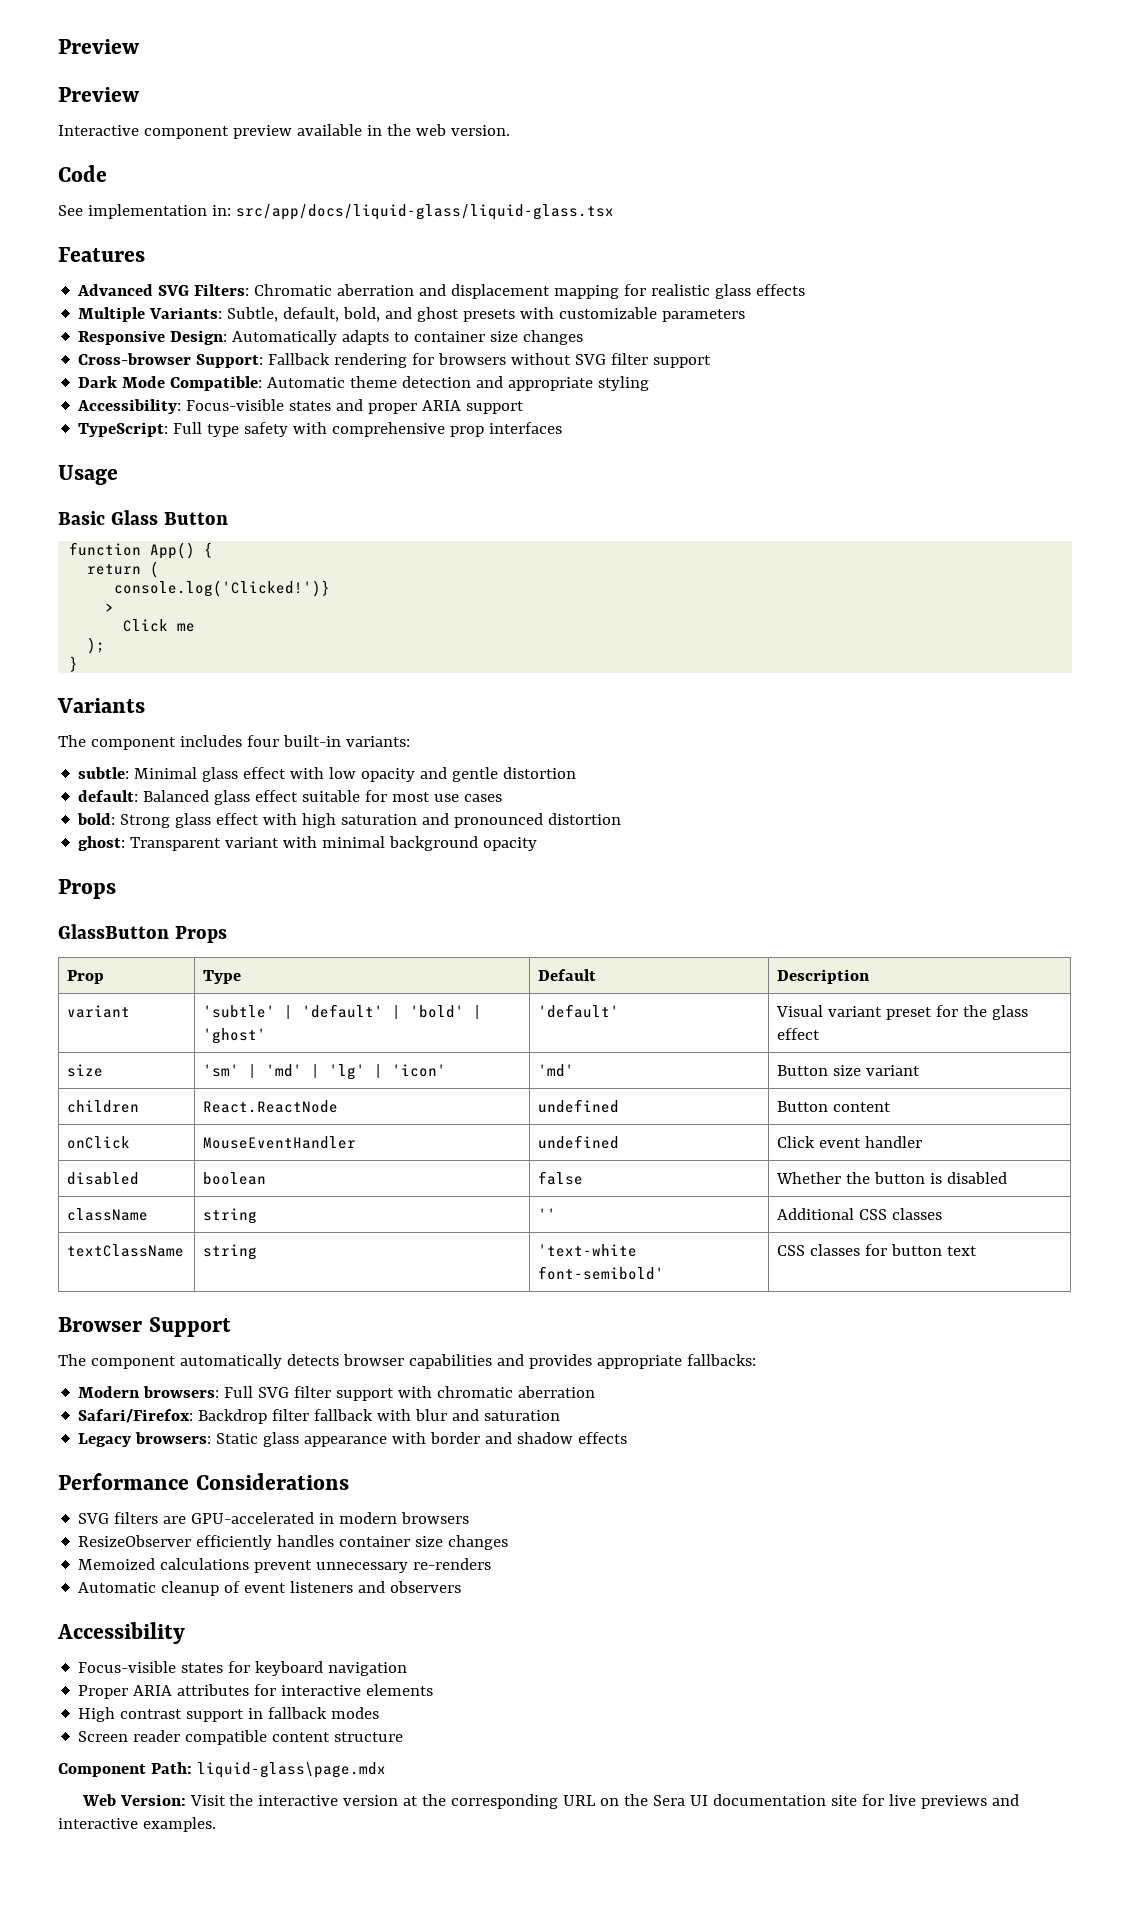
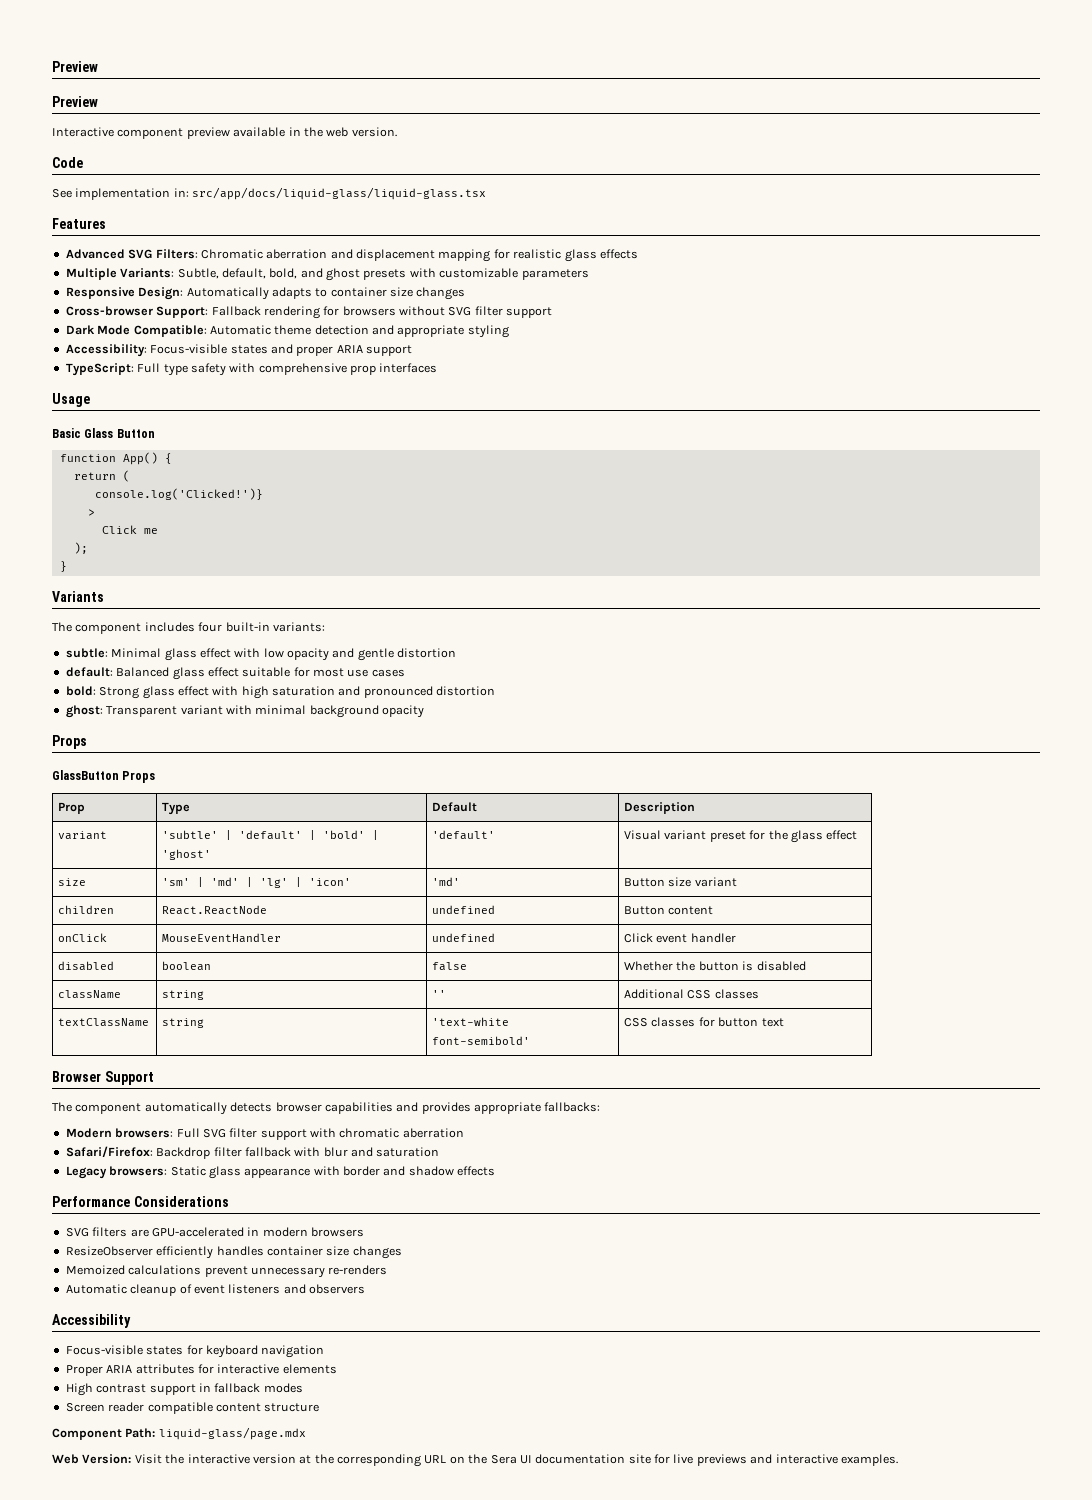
[196,1762,386,1778] liquid-glass\page.mdx -> [158,1427,306,1440] liquid-glass/page.mdx

